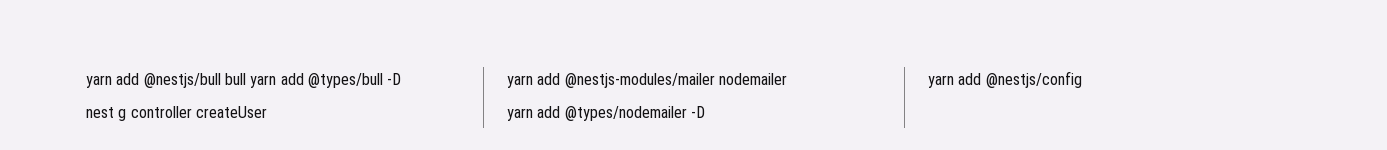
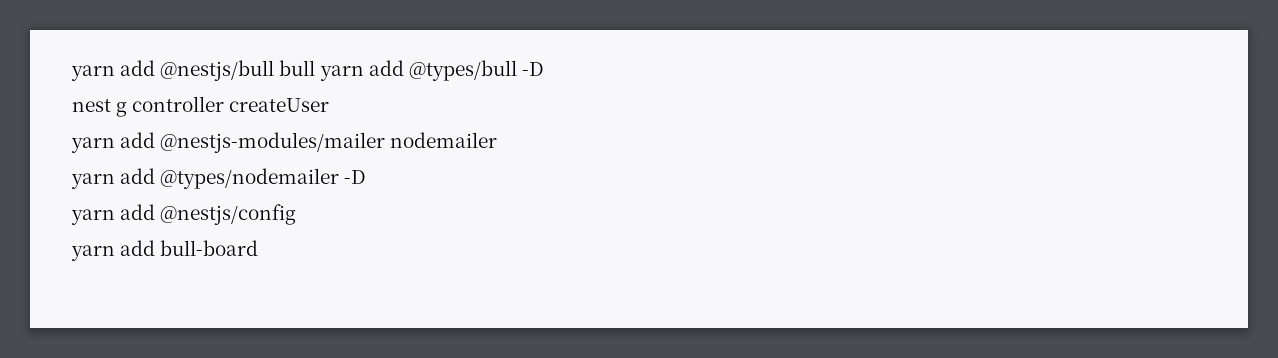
(1082, 79) none -> [71,240,259,261] // yarn add bull-board

